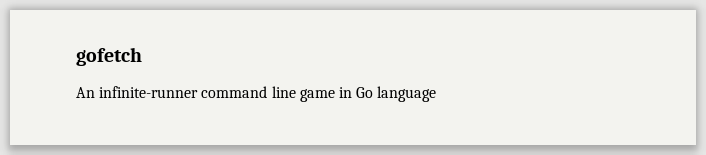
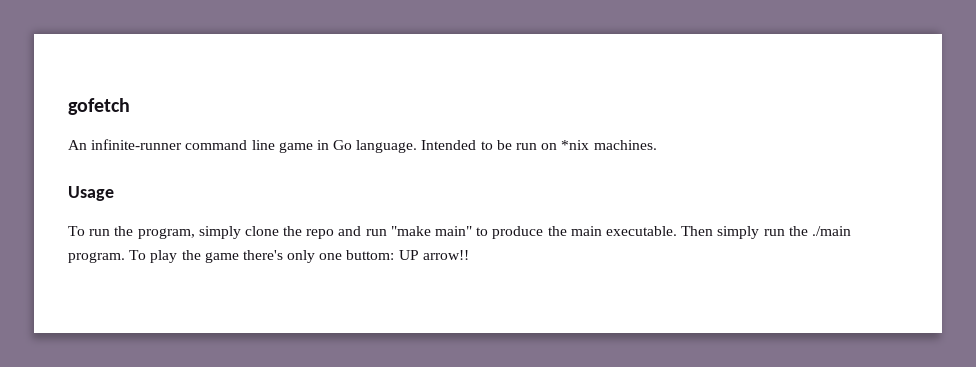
[377,86,437,102] language -> [356,140,657,153] [68,186,114,201] [68,226,851,239] [68,250,469,263] language. Intended to be run on *nix machines. // Usage // To run the program, simply clone the repo and run "make main" to produce the main executable. Then simply run the ./main program. To play the game there's only one buttom: UP arrow!!

